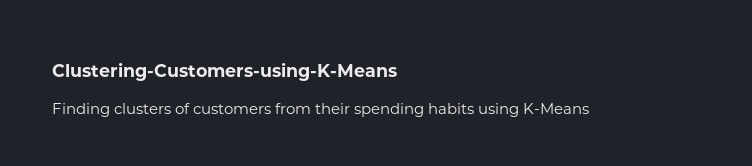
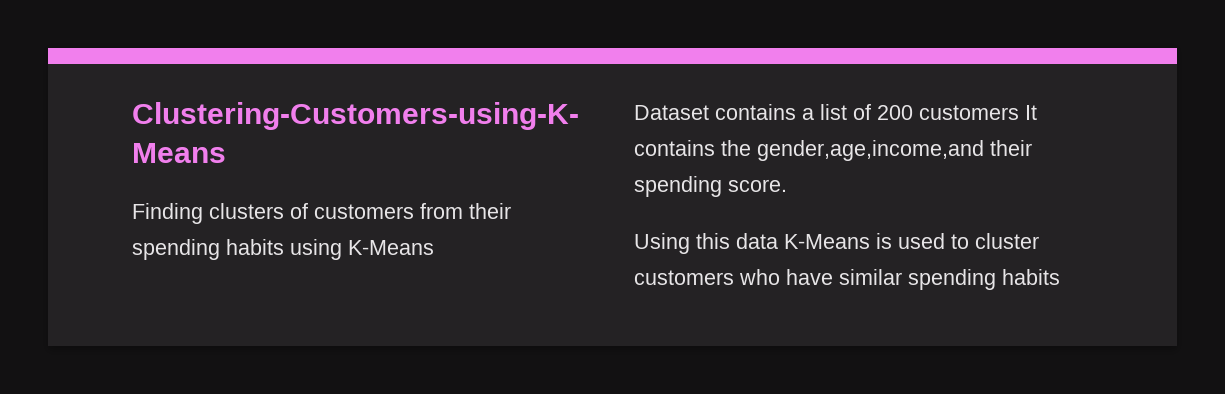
(590, 108) none -> [634,104,1037,120] [634,140,1032,161] [634,176,787,197] [634,233,1039,254] [634,269,1060,290] // Dataset contains a list of 200 customers It contains the gender,age,income,and their spending score. // Using this data K-Means is used to cluster customers who have similar spending habits

